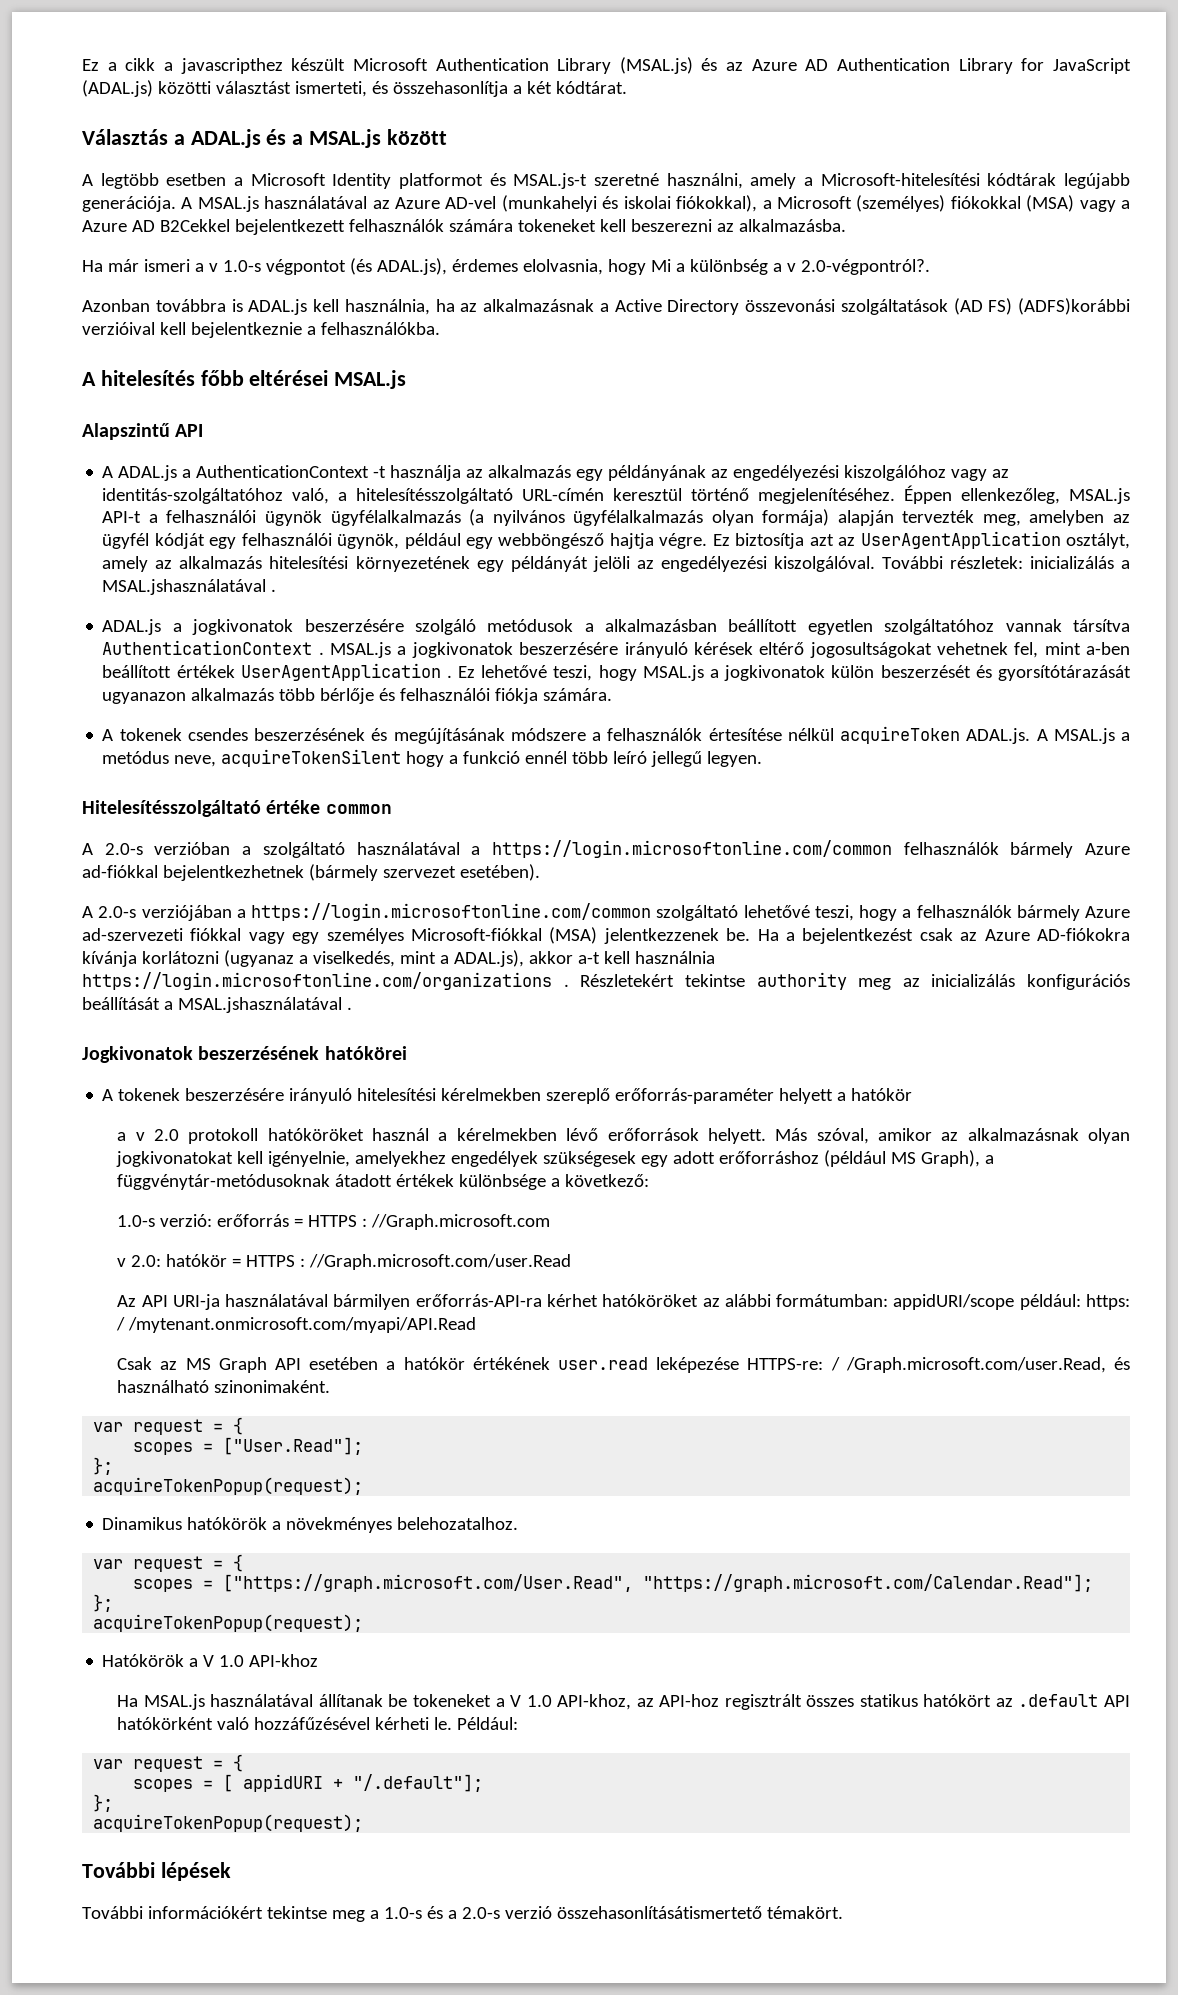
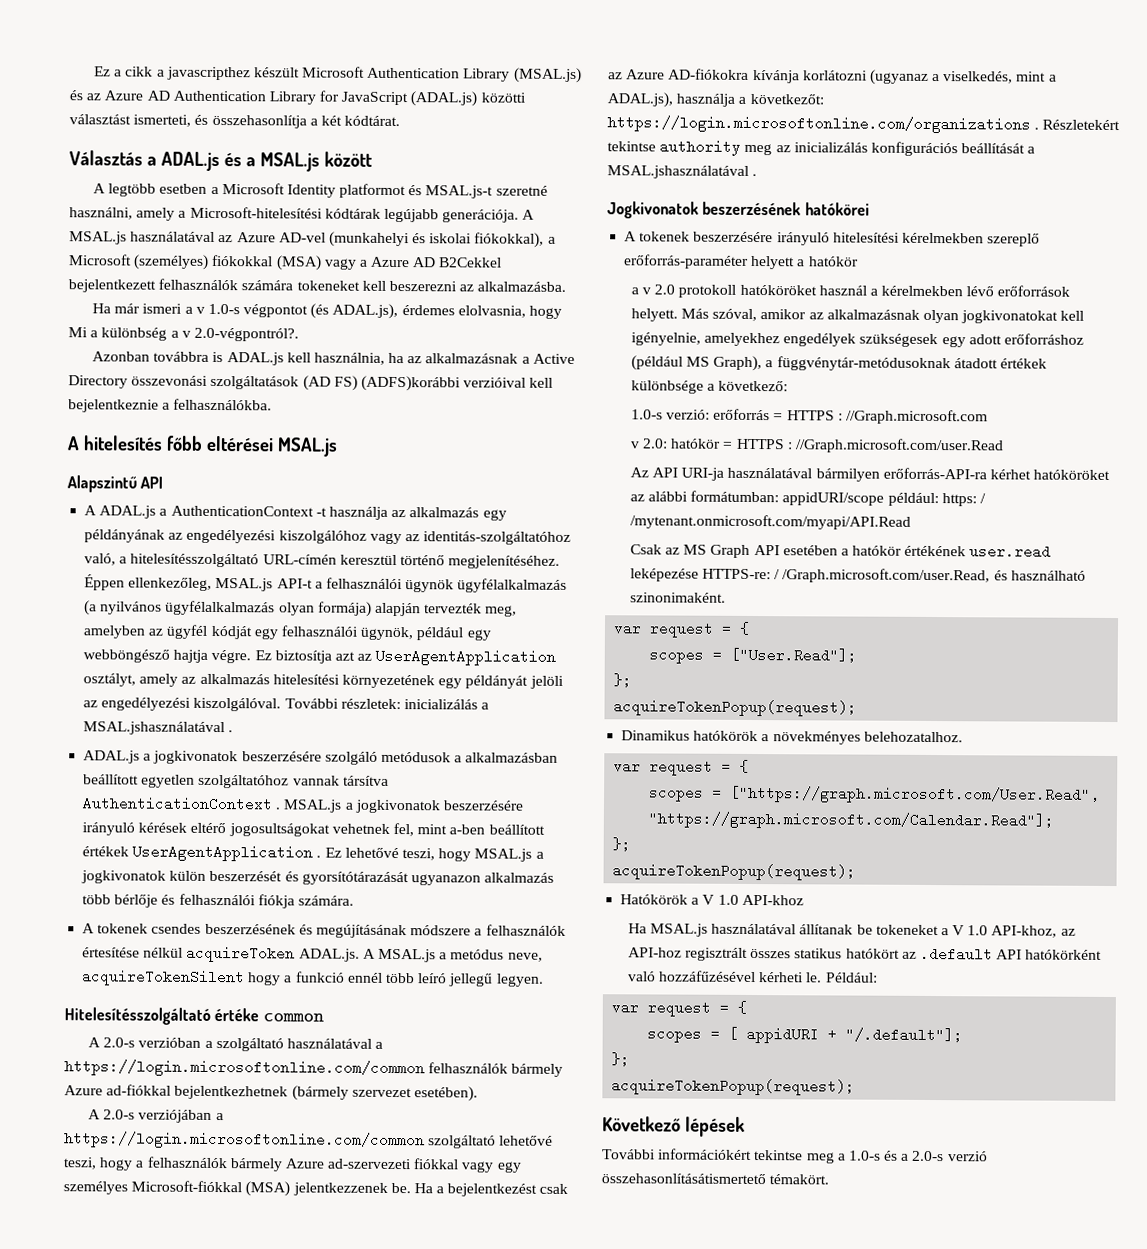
[528,951,715,964] akkor a-t kell használnia -> [676,93,824,107] használja a következőt:
[82,1862,155,1878] További -> [602,1116,681,1132] Következő

